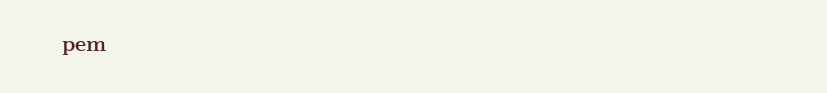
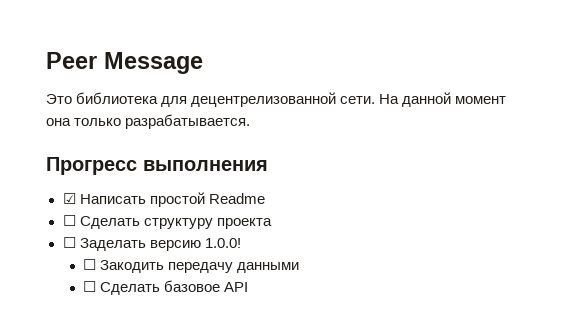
[62,41,106,55] pem -> [46,52,203,74] [46,92,507,107] [46,114,251,129] [46,157,268,175] [62,192,265,207] [62,215,272,229] [62,237,241,251] [83,259,300,273] [83,280,249,295] Peer Message // Это библиотека для децентрелизованной сети. На данной момент она только разрабатывается. // Прогресс выполнения // ☑ Написать простой Readme // ☐ Сделать структуру проекта // ☐ Заделать версию 1.0.0! // ☐ Закодить передачу данными // ☐ Сделать базовое API

